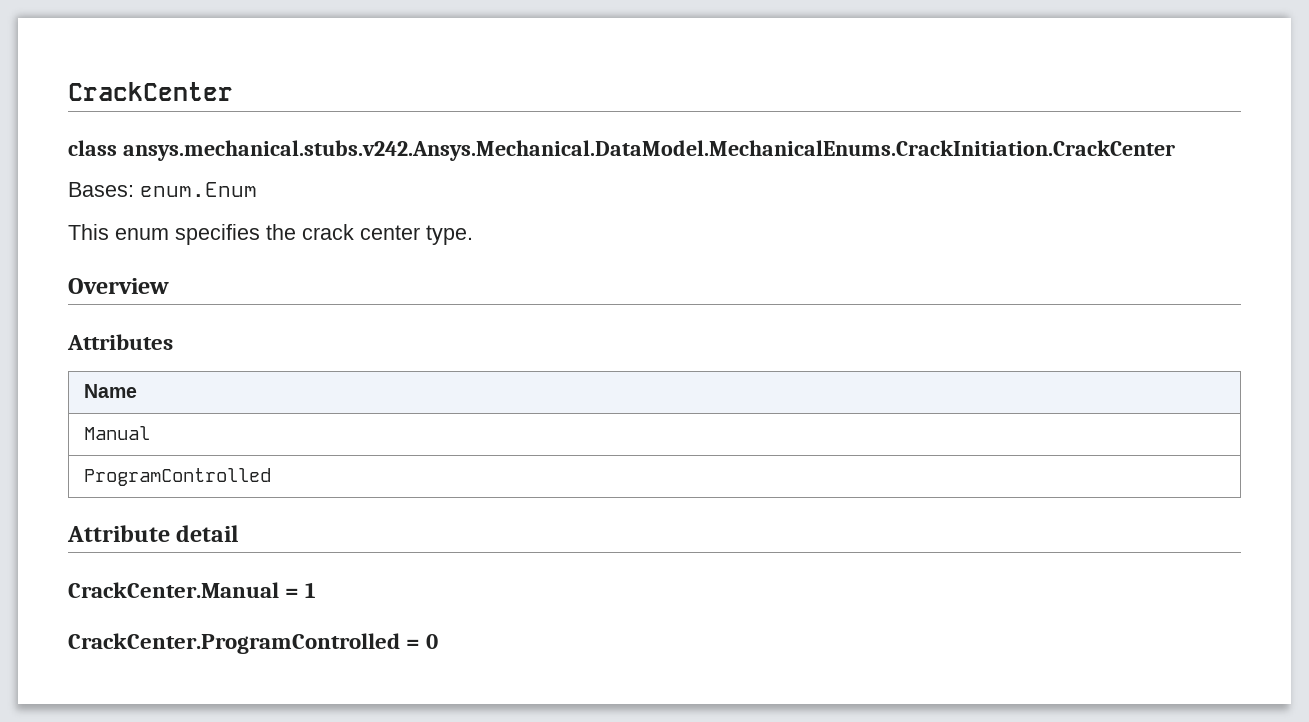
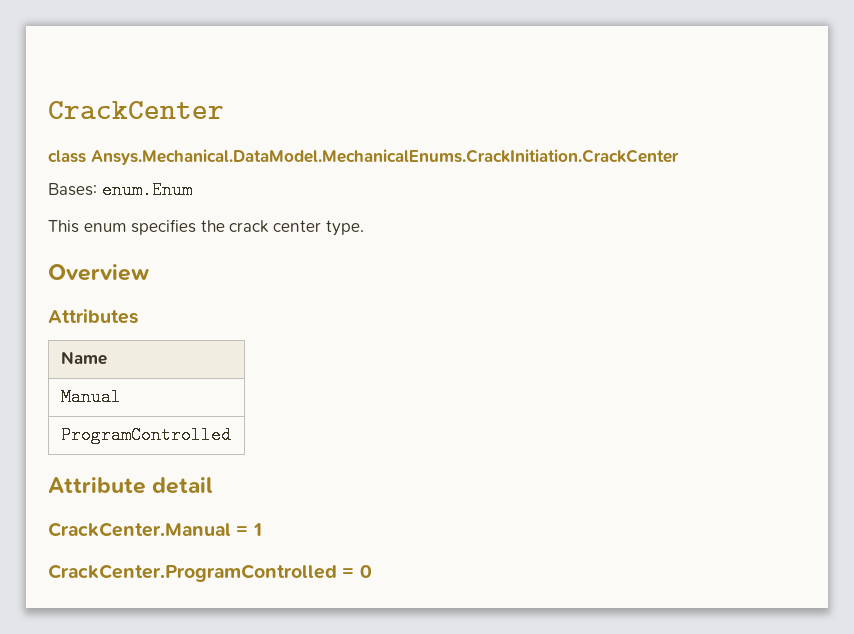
[122,140,1175,161] ansys.mechanical.stubs.v242.Ansys.Mechanical.DataModel.MechanicalEnums.CrackInitiation.CrackCenter -> [91,149,679,165] Ansys.Mechanical.DataModel.MechanicalEnums.CrackInitiation.CrackCenter

